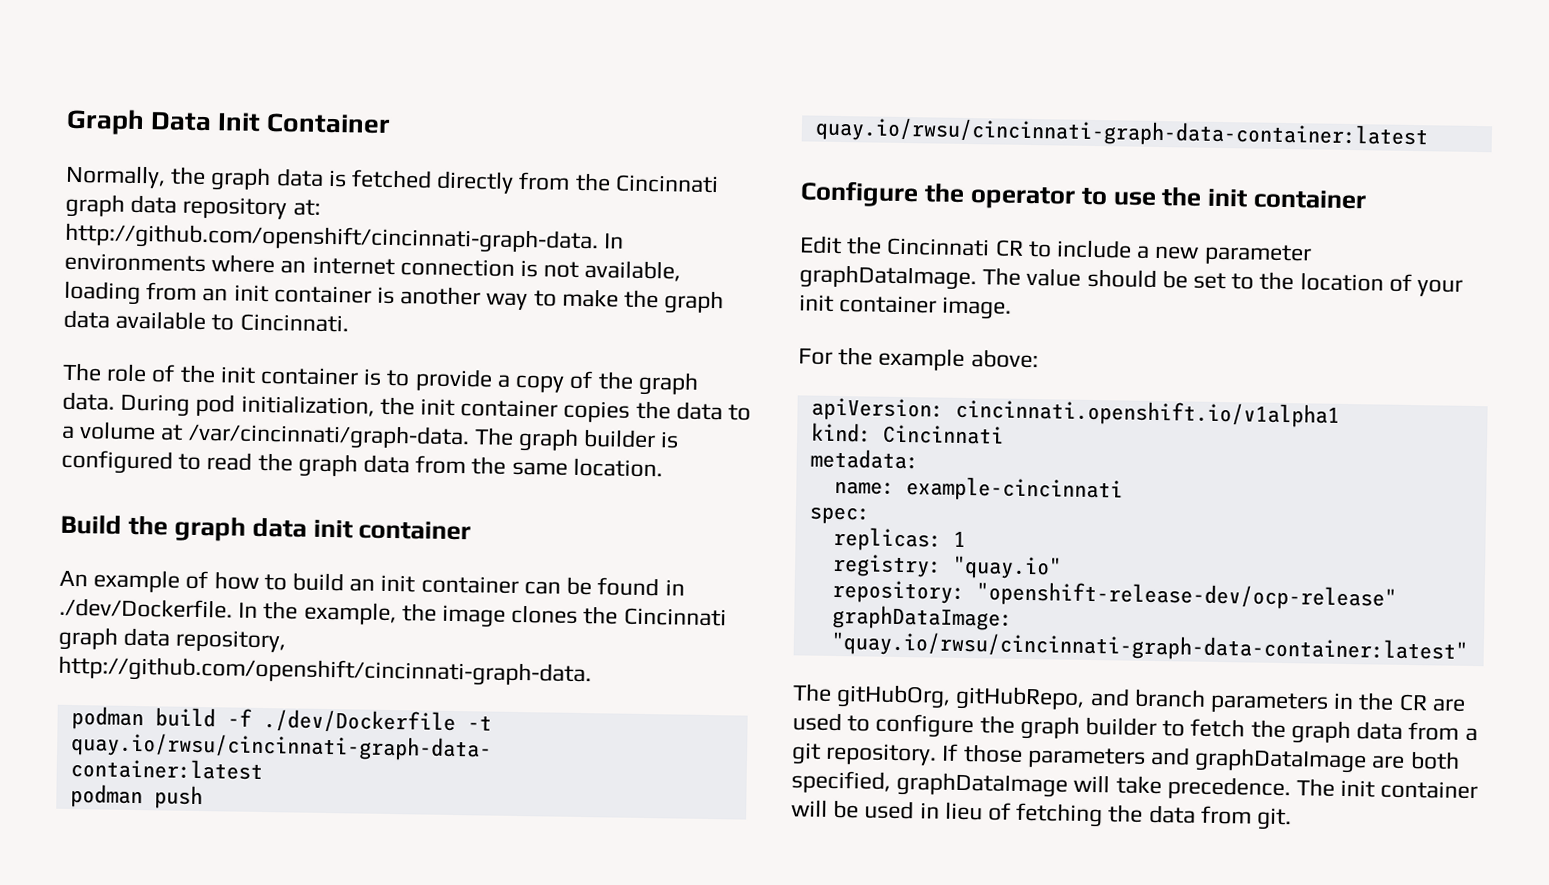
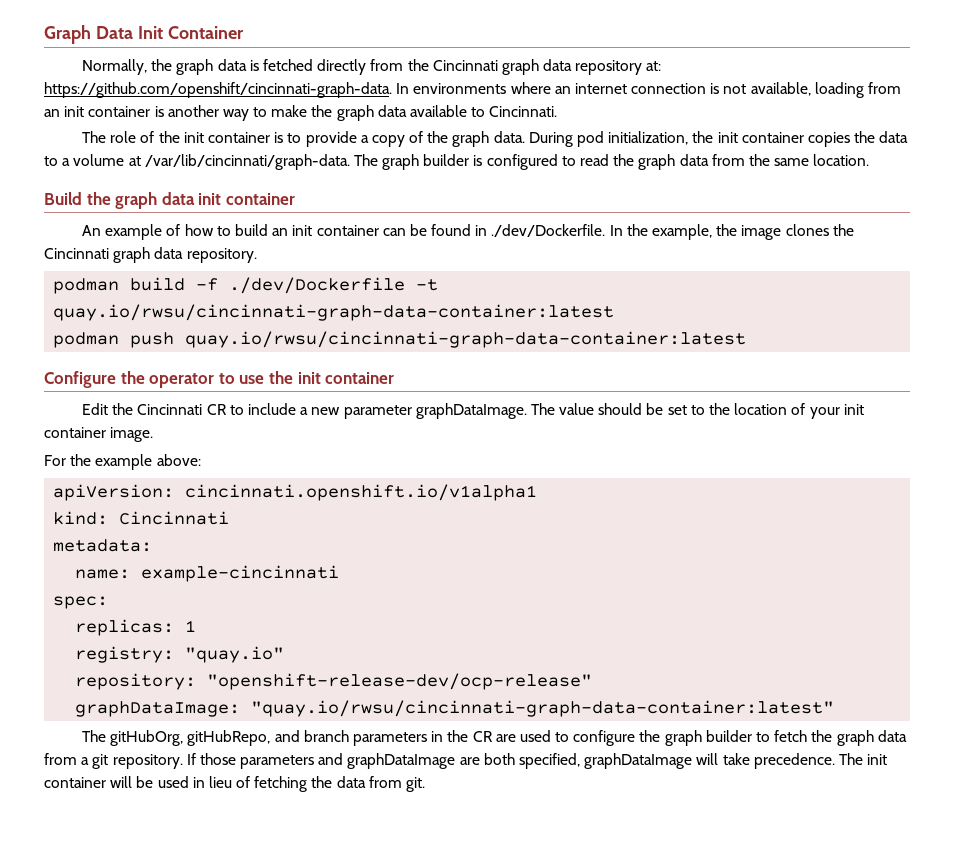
[65,222,599,255] http://github.com/openshift/cincinnati-graph-data. -> [44,82,392,98] https://github.com/openshift/cincinnati-graph-data.
[187,422,470,451] /var/cincinnati/graph-data. -> [144,154,350,170] /var/lib/cincinnati/graph-data.
[175,629,287,653] [58,655,592,688] repository, http://github.com/openshift/cincinnati-graph-data. -> [186,248,257,263] repository.
[70,731,492,762] [69,757,263,781] quay.io/rwsu/cincinnati-graph-data- // container:latest -> [53,304,615,321] quay.io/rwsu/cincinnati-graph-data-container:latest

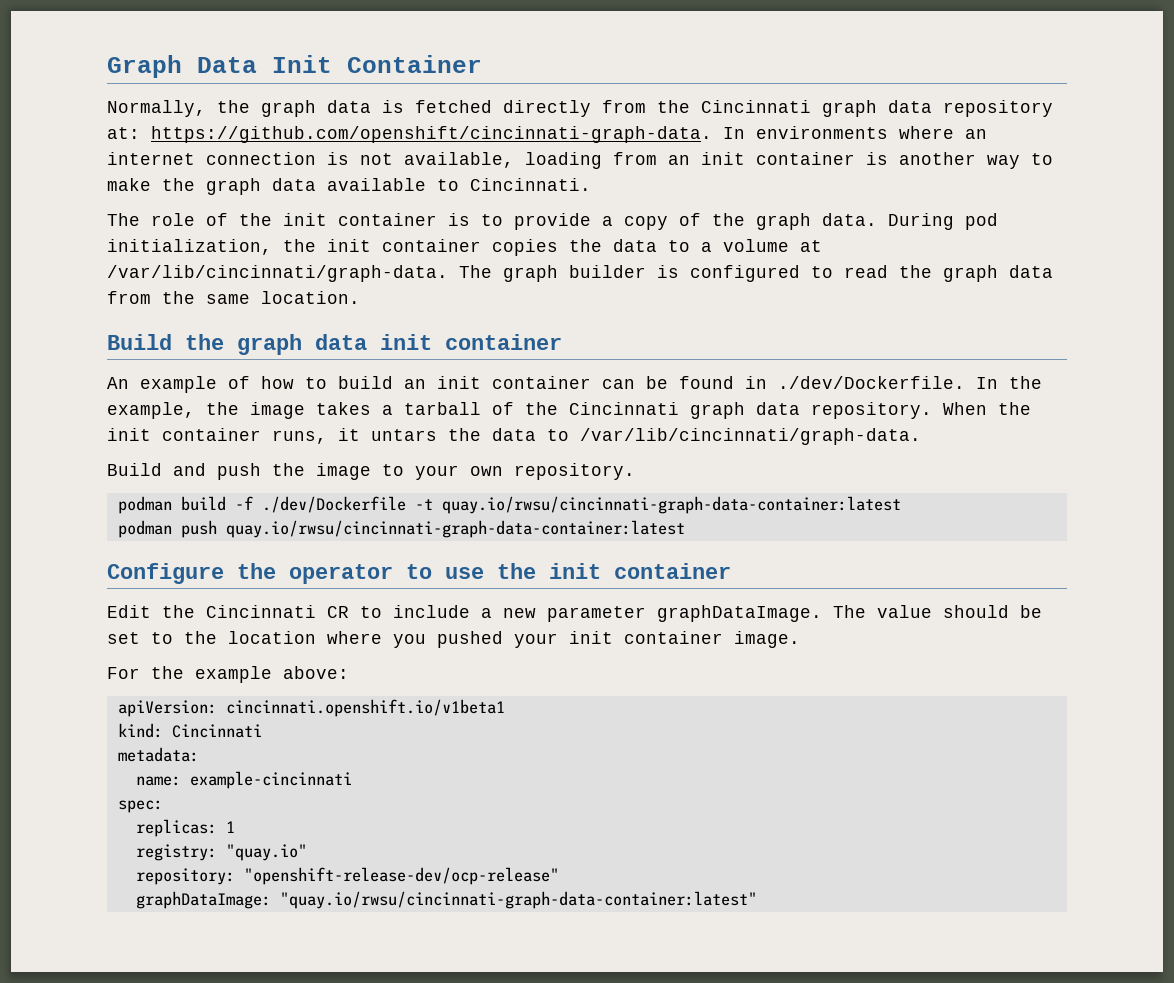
[785,224,829,236] clones -> [316,402,514,415] takes a tarball of
(257, 255) none -> [943,402,1031,415] [107,428,921,445] [107,463,635,480] When the init container runs, it untars the data to /var/lib/cincinnati/graph-data. // Build and push the image to your own repository.
[791,403,806,415] of -> [327,631,503,648] where you pushed
[185,484,538,501] cincinnati.openshift.io/v1alpha1 -> [225,699,505,717] cincinnati.openshift.io/v1beta1
[82,730,907,746] [44,753,888,769] [44,776,426,792] // The gitHubOrg, gitHubRepo, and branch parameters in the CR are used to configure the graph builder to fetch the graph data from a git repository. If those parameters and graphDataImage are both specified, graphDataImage will take precedence. The init container will be used in lieu of fetching the data from git. -> (757, 900) none

